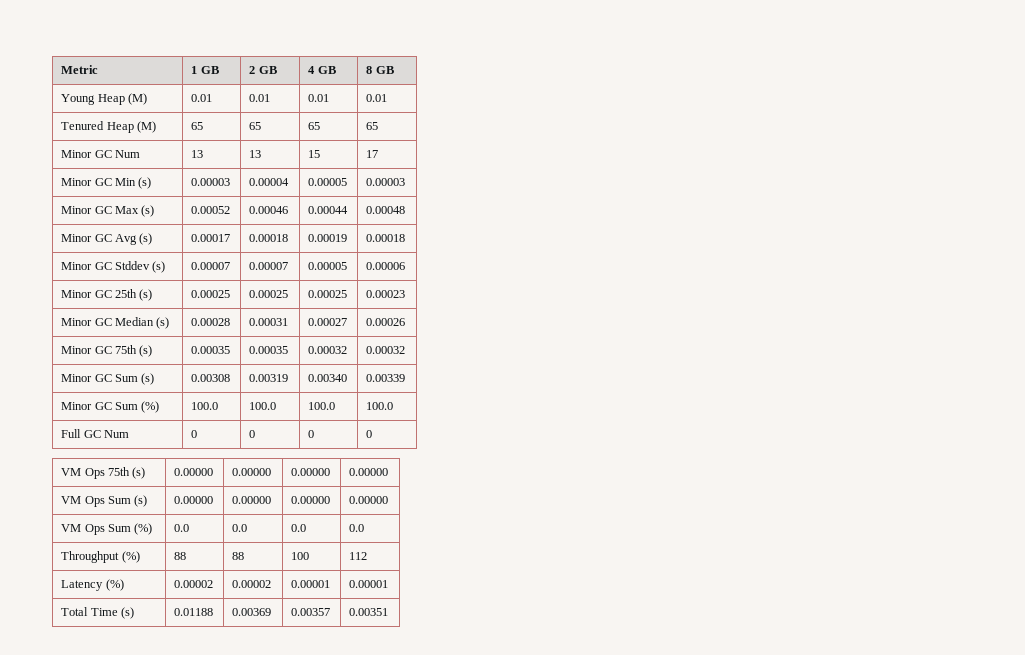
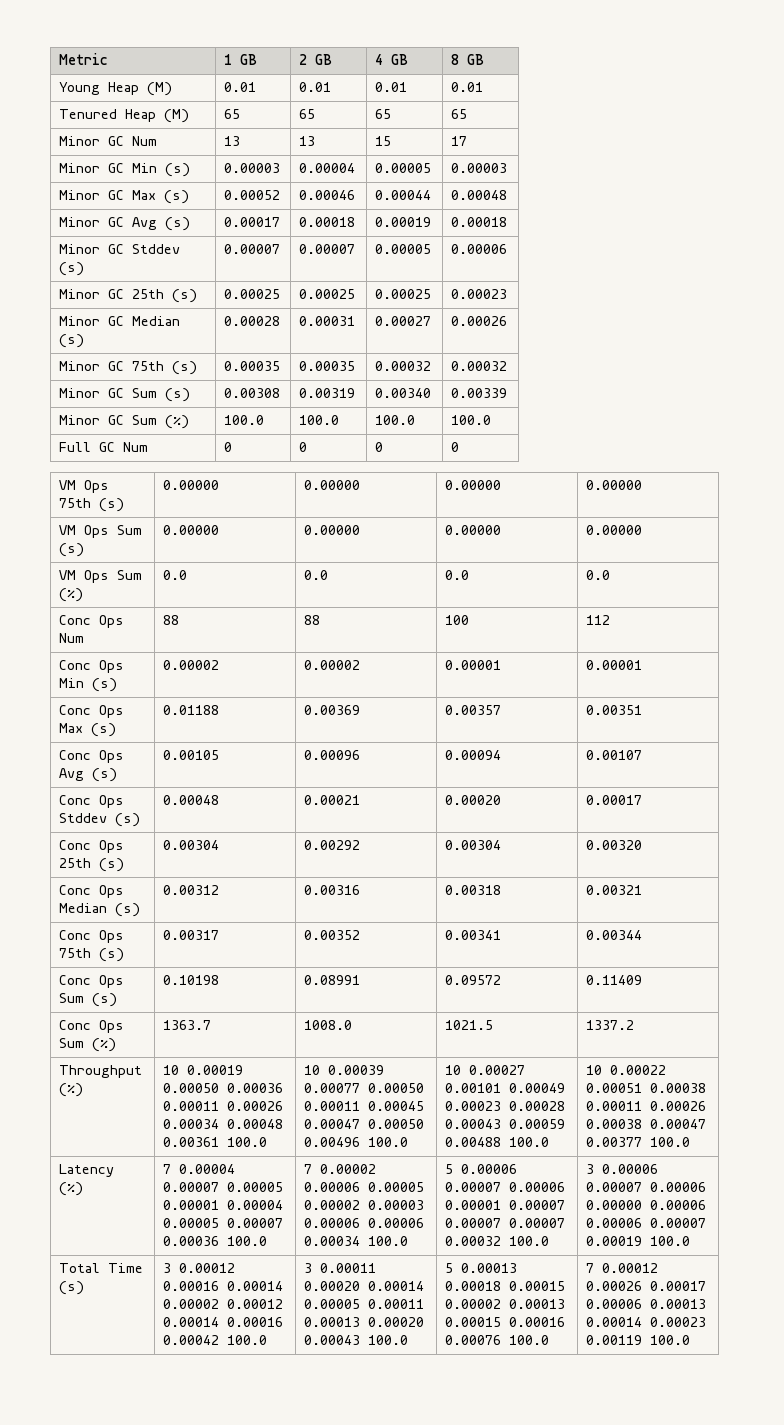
[61,551,140,563] Throughput (%) -> [59,615,125,628] [59,633,85,643] Conc Ops Num
[61,579,124,591] Latency (%) -> [59,660,125,673] [59,678,118,692] Conc Ops Min (s)
[61,607,118,616] Total Time -> [59,705,125,718] [59,723,84,733] Conc Ops Max
(389, 612) none -> [59,750,125,763] [59,768,118,782] [163,750,220,760] [304,750,361,760] [445,750,502,760] [586,750,643,760] [59,795,125,808] [59,813,141,827] [163,795,220,805] [304,795,361,805] [445,795,502,805] [586,795,643,805] [59,840,125,853] [59,858,125,872] [163,840,220,850] [304,840,361,850] [445,840,502,850] [586,840,643,850] [59,885,125,898] [59,903,141,917] [163,885,220,895] [304,885,361,895] [445,885,502,895] [586,885,643,895] [59,930,125,943] [59,948,125,962] [163,930,220,940] [304,930,361,940] [445,930,502,940] [586,930,643,940] [59,975,125,988] [59,993,118,1007] [163,975,220,985] [304,975,361,985] [445,975,502,985] [586,975,643,985] [59,1020,125,1033] [59,1038,117,1052] [163,1020,212,1030] [304,1020,353,1030] [445,1020,494,1030] [586,1020,635,1030] [59,1065,143,1078] [59,1083,84,1097] [163,1065,244,1075] [163,1083,284,1093] [163,1101,284,1111] [163,1119,284,1129] [163,1137,268,1147] [304,1065,385,1075] [304,1083,425,1093] [304,1101,425,1111] [304,1119,425,1129] [304,1137,409,1147] [445,1065,526,1075] [445,1083,566,1093] [445,1101,566,1111] [445,1119,566,1129] [445,1137,550,1147] [586,1065,667,1075] [586,1083,707,1093] [586,1101,707,1111] [586,1119,707,1129] [586,1137,691,1147] [59,1164,115,1177] [59,1182,84,1196] [163,1164,236,1174] [163,1182,284,1192] [163,1200,284,1210] [163,1218,284,1228] [163,1236,268,1246] [304,1164,377,1174] [304,1182,425,1192] [304,1200,425,1210] [304,1218,425,1228] [304,1236,409,1246] [445,1164,518,1174] [445,1182,566,1192] [445,1200,566,1210] [445,1218,566,1228] [445,1236,550,1246] [586,1164,659,1174] [586,1182,707,1192] [586,1200,707,1210] [586,1218,707,1228] [586,1236,691,1246] [59,1263,144,1273] [59,1281,85,1295] [163,1263,236,1273] [163,1281,284,1291] [163,1299,284,1309] [163,1317,284,1327] [163,1335,268,1345] [304,1263,377,1273] [304,1281,425,1291] [304,1299,425,1309] [304,1317,425,1327] [304,1335,409,1345] [445,1263,518,1273] [445,1281,566,1291] [445,1299,566,1309] [445,1317,566,1327] [445,1335,550,1345] [586,1263,659,1273] [586,1281,707,1291] [586,1299,707,1309] [586,1317,707,1327] [586,1335,691,1345] // Conc Ops Avg (s) | 0.00105 | 0.00096 | 0.00094 | 0.00107 // Conc Ops Stddev (s) | 0.00048 | 0.00021 | 0.00020 | 0.00017 // Conc Ops 25th (s) | 0.00304 | 0.00292 | 0.00304 | 0.00320 // Conc Ops Median (s) | 0.00312 | 0.00316 | 0.00318 | 0.00321 // Conc Ops 75th (s) | 0.00317 | 0.00352 | 0.00341 | 0.00344 // Conc Ops Sum (s) | 0.10198 | 0.08991 | 0.09572 | 0.11409 // Conc Ops Sum (%) | 1363.7 | 1008.0 | 1021.5 | 1337.2 // Throughput (%) | 10 0.00019 0.00050 0.00036 0.00011 0.00026 0.00034 0.00048 0.00361 100.0 | 10 0.00039 0.00077 0.00050 0.00011 0.00045 0.00047 0.00050 0.00496 100.0 | 10 0.00027 0.00101 0.00049 0.00023 0.00028 0.00043 0.00059 0.00488 100.0 | 10 0.00022 0.00051 0.00038 0.00011 0.00026 0.00038 0.00047 0.00377 100.0 // Latency (%) | 7 0.00004 0.00007 0.00005 0.00001 0.00004 0.00005 0.00007 0.00036 100.0 | 7 0.00002 0.00006 0.00005 0.00002 0.00003 0.00006 0.00006 0.00034 100.0 | 5 0.00006 0.00007 0.00006 0.00001 0.00007 0.00007 0.00007 0.00032 100.0 | 3 0.00006 0.00007 0.00006 0.00000 0.00006 0.00006 0.00007 0.00019 100.0 // Total Time (s) | 3 0.00012 0.00016 0.00014 0.00002 0.00012 0.00014 0.00016 0.00042 100.0 | 3 0.00011 0.00020 0.00014 0.00005 0.00011 0.00013 0.00020 0.00043 100.0 | 5 0.00013 0.00018 0.00015 0.00002 0.00013 0.00015 0.00016 0.00076 100.0 | 7 0.00012 0.00026 0.00017 0.00006 0.00013 0.00014 0.00023 0.00119 100.0

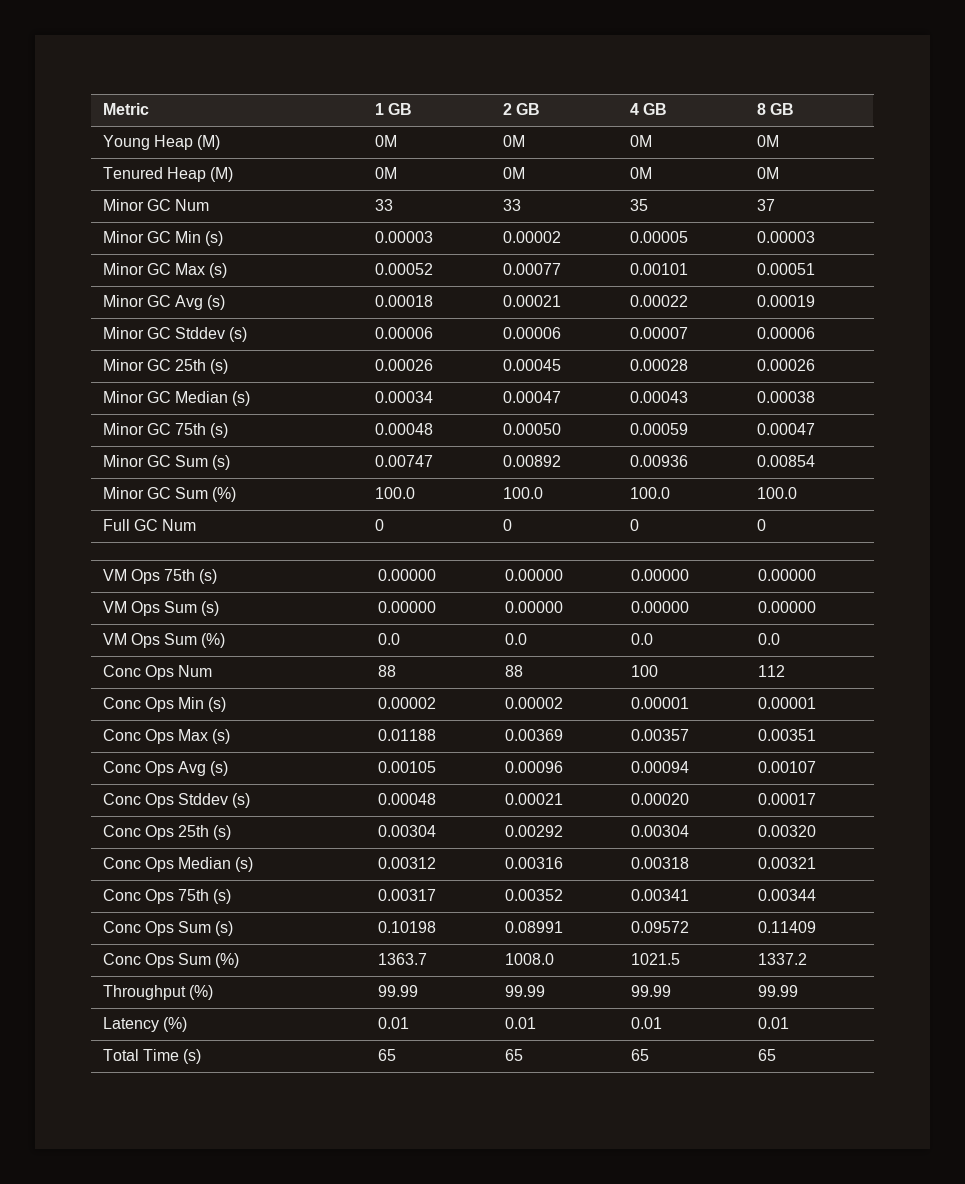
[224,82,257,92] [299,82,332,92] [375,82,408,92] [451,82,484,92] 0.01 | 0.01 | 0.01 | 0.01 -> [374,135,397,147] [502,135,525,147] [629,135,652,147] [756,135,779,147] 0M | 0M | 0M | 0M
[224,109,241,119] [299,109,316,119] [375,109,392,119] [451,109,468,119] 65 | 65 | 65 | 65 -> [374,167,397,179] [502,167,525,179] [629,167,652,179] [756,167,779,179] 0M | 0M | 0M | 0M
[224,136,241,146] [299,136,316,146] [375,136,392,146] [451,136,468,146] 13 | 13 | 15 | 17 -> [374,199,393,211] [502,199,521,211] [629,199,648,211] [756,199,775,211] 33 | 33 | 35 | 37
[299,163,356,173] 0.00004 -> [502,231,561,243] 0.00002
[299,190,356,200] [375,190,432,200] [451,190,508,200] 0.00046 | 0.00044 | 0.00048 -> [502,263,561,275] [629,263,688,275] [756,263,815,275] 0.00077 | 0.00101 | 0.00051
[224,217,281,227] [299,217,356,227] [375,217,432,227] [451,217,508,227] | 0.00017 | 0.00018 | 0.00019 | 0.00018 -> [374,295,433,307] [502,295,561,307] [629,295,688,307] [756,295,815,307] | 0.00018 | 0.00021 | 0.00022 | 0.00019
[224,244,281,254] [299,244,356,254] [375,244,432,254] 0.00007 | 0.00007 | 0.00005 -> [374,327,433,339] [502,327,561,339] [629,327,688,339] 0.00006 | 0.00006 | 0.00007
[224,289,281,299] [299,289,356,299] [375,289,432,299] [451,289,508,299] 0.00025 | 0.00025 | 0.00025 | 0.00023 -> [374,359,433,371] [502,359,561,371] [629,359,688,371] [756,359,815,371] 0.00026 | 0.00045 | 0.00028 | 0.00026
[224,316,281,326] [299,316,356,326] [375,316,432,326] [451,316,508,326] 0.00028 | 0.00031 | 0.00027 | 0.00026 -> [374,391,433,403] [502,391,561,403] [629,391,688,403] [756,391,815,403] 0.00034 | 0.00047 | 0.00043 | 0.00038
[224,361,281,371] [299,361,356,371] [375,361,432,371] [451,361,508,371] 0.00035 | 0.00035 | 0.00032 | 0.00032 -> [374,423,433,435] [502,423,561,435] [629,423,688,435] [756,423,815,435] 0.00048 | 0.00050 | 0.00059 | 0.00047
[224,388,281,398] [299,388,356,398] [375,388,432,398] [451,388,508,398] 0.00308 | 0.00319 | 0.00340 | 0.00339 -> [374,455,433,467] [502,455,561,467] [629,455,688,467] [756,455,815,467] 0.00747 | 0.00892 | 0.00936 | 0.00854
[163,1065,244,1075] [163,1083,284,1093] [163,1101,284,1111] [163,1119,284,1129] [163,1137,268,1147] [304,1065,385,1075] [304,1083,425,1093] [304,1101,425,1111] [304,1119,425,1129] [304,1137,409,1147] [445,1065,526,1075] [445,1083,566,1093] [445,1101,566,1111] [445,1119,566,1129] [445,1137,550,1147] [586,1065,667,1075] [586,1083,707,1093] [586,1101,707,1111] [586,1119,707,1129] [586,1137,691,1147] [59,1164,115,1177] [59,1182,84,1196] [163,1164,236,1174] [163,1182,284,1192] [163,1200,284,1210] [163,1218,284,1228] [163,1236,268,1246] [304,1164,377,1174] [304,1182,425,1192] [304,1200,425,1210] [304,1218,425,1228] [304,1236,409,1246] [445,1164,518,1174] [445,1182,566,1192] [445,1200,566,1210] [445,1218,566,1228] [445,1236,550,1246] [586,1164,659,1174] [586,1182,707,1192] [586,1200,707,1210] [586,1218,707,1228] [586,1236,691,1246] [59,1263,144,1273] [59,1281,85,1295] [163,1263,236,1273] [163,1281,284,1291] [163,1299,284,1309] [163,1317,284,1327] [163,1335,268,1345] [304,1263,377,1273] [304,1281,425,1291] [304,1299,425,1309] [304,1317,425,1327] [304,1335,409,1345] [445,1263,518,1273] [445,1281,566,1291] [445,1299,566,1309] [445,1317,566,1327] [445,1335,550,1345] [586,1263,659,1273] [586,1281,707,1291] [586,1299,707,1309] [586,1317,707,1327] [586,1335,691,1345] 10 0.00019 0.00050 0.00036 0.00011 0.00026 0.00034 0.00048 0.00361 100.0 | 10 0.00039 0.00077 0.00050 0.00011 0.00045 0.00047 0.00050 0.00496 100.0 | 10 0.00027 0.00101 0.00049 0.00023 0.00028 0.00043 0.00059 0.00488 100.0 | 10 0.00022 0.00051 0.00038 0.00011 0.00026 0.00038 0.00047 0.00377 100.0 // Latency (%) | 7 0.00004 0.00007 0.00005 0.00001 0.00004 0.00005 0.00007 0.00036 100.0 | 7 0.00002 0.00006 0.00005 0.00002 0.00003 0.00006 0.00006 0.00034 100.0 | 5 0.00006 0.00007 0.00006 0.00001 0.00007 0.00007 0.00007 0.00032 100.0 | 3 0.00006 0.00007 0.00006 0.00000 0.00006 0.00006 0.00007 0.00019 100.0 // Total Time (s) | 3 0.00012 0.00016 0.00014 0.00002 0.00012 0.00014 0.00016 0.00042 100.0 | 3 0.00011 0.00020 0.00014 0.00005 0.00011 0.00013 0.00020 0.00043 100.0 | 5 0.00013 0.00018 0.00015 0.00002 0.00013 0.00015 0.00016 0.00076 100.0 | 7 0.00012 0.00026 0.00017 0.00006 0.00013 0.00014 0.00023 0.00119 100.0 -> [377,985,418,997] [504,985,545,997] [630,985,671,997] [757,985,798,997] [102,1017,187,1032] [377,1017,409,1029] [504,1017,536,1029] [630,1017,662,1029] [757,1017,789,1029] [102,1049,202,1064] [377,1049,396,1061] [504,1049,523,1061] [630,1049,649,1061] [757,1049,776,1061] 99.99 | 99.99 | 99.99 | 99.99 // Latency (%) | 0.01 | 0.01 | 0.01 | 0.01 // Total Time (s) | 65 | 65 | 65 | 65

